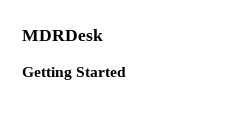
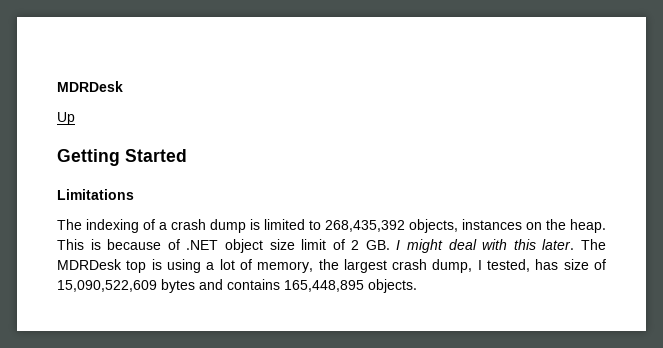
[22,29,103,41] MDRDesk -> [57,81,123,92] [57,112,75,125] MDRDesk // Up
(127, 72) none -> [57,189,134,200] [57,219,606,233] [57,239,606,253] [57,259,606,273] [57,279,417,293] // Limitations // The indexing of a crash dump is limited to 268,435,392 objects, instances on the heap. This is because of .NET object size limit of 2 GB. I might deal with this later. The MDRDesk top is using a lot of memory, the largest crash dump, I tested, has size of 15,090,522,609 bytes and contains 165,448,895 objects.

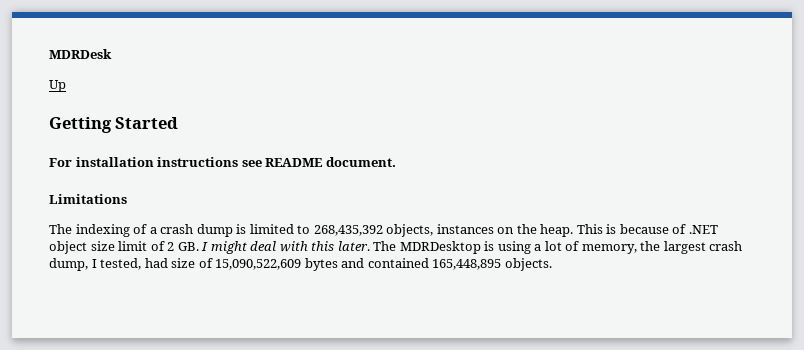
(187, 155) none -> [49,157,396,167] // For installation instructions see README document.
[57,259,147,273] MDRDesk top -> [399,241,481,254] MDRDesktop
[535,259,559,270] has -> [144,258,168,268] had
[227,279,280,290] contains -> [367,258,429,268] contained

